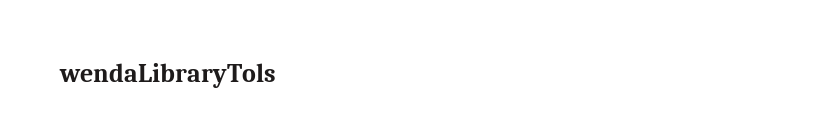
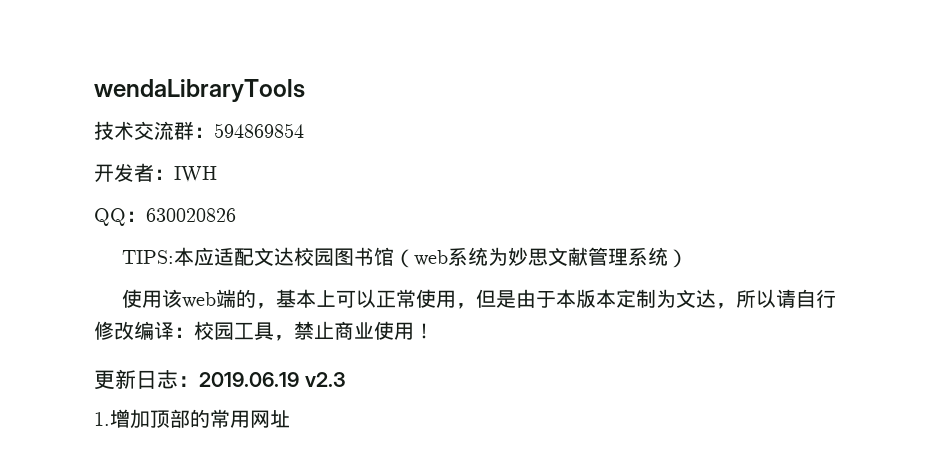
[59,63,276,88] wendaLibraryTols -> [94,79,305,102] [94,121,304,140] [94,163,217,183] [94,208,236,226] [121,247,688,268] [121,289,836,309] [94,321,434,341] [94,369,346,390] [94,409,290,429] wendaLibraryTools // 技术交流群：594869854 // 开发者：IWH // QQ：630020826 // TIPS:本应适配文达校园图书馆（web系统为妙思文献管理系统） // 使用该web端的，基本上可以正常使用，但是由于本版本定制为文达，所以请自行修改编译：校园工具，禁止商业使用！ // 更新日志：2019.06.19 v2.3 // 1.增加顶部的常用网址

